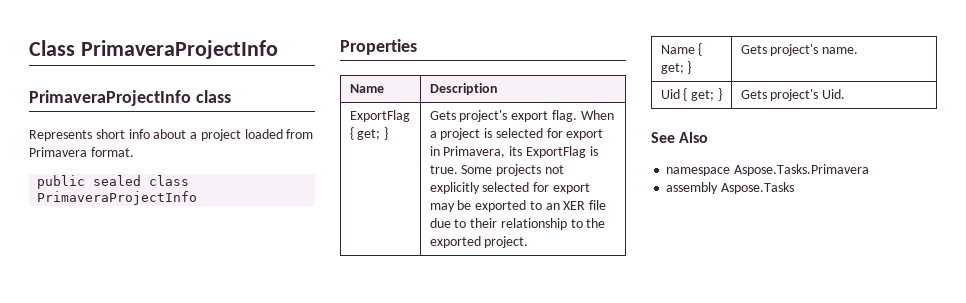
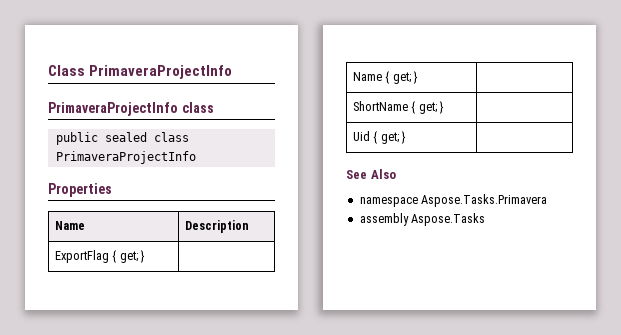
[29,129,314,141] [29,147,134,157] // Represents short info about a project loaded from Primavera format. -> (214, 107) none
[429,110,614,122] [429,128,604,140] [429,146,598,158] [429,164,564,176] [429,182,590,194] [429,200,607,212] [429,218,606,230] [429,236,529,248] Gets project's export flag. When a project is selected for export in Primavera, its ExportFlag is true. Some projects not explicitly selected for export may be exported to an XER file due to their relationship to the exported project. -> (145, 256) none
[740,44,859,56] Gets project's name. -> [352,101,444,114] // ShortName { get; } |
[740,89,846,101] Gets project's Uid. -> (406, 137) none

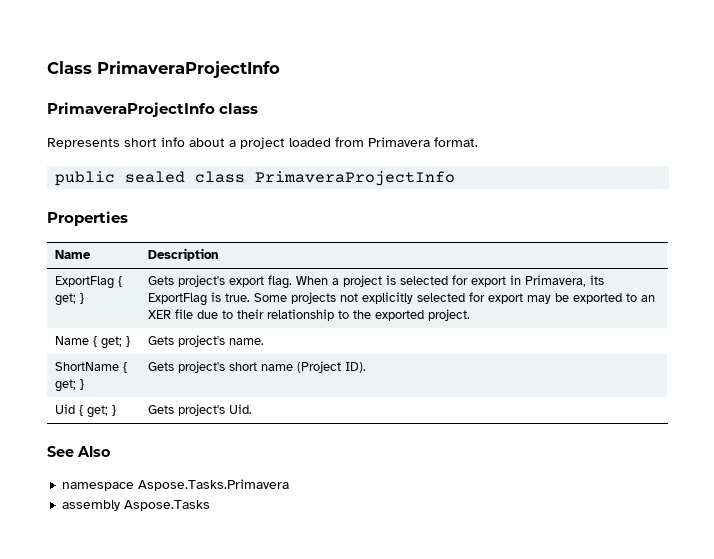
(214, 107) none -> [47,137,478,149] // Represents short info about a project loaded from Primavera format.
(145, 256) none -> [148,275,605,289] [148,292,656,306] [148,309,471,321] Gets project's export flag. When a project is selected for export in Primavera, its ExportFlag is true. Some projects not explicitly selected for export may be exported to an XER file due to their relationship to the exported project.
(418, 77) none -> [148,335,265,347] Gets project's name.
(444, 107) none -> [148,361,367,373] Gets project's short name (Project ID).
(406, 137) none -> [148,404,253,416] Gets project's Uid.

